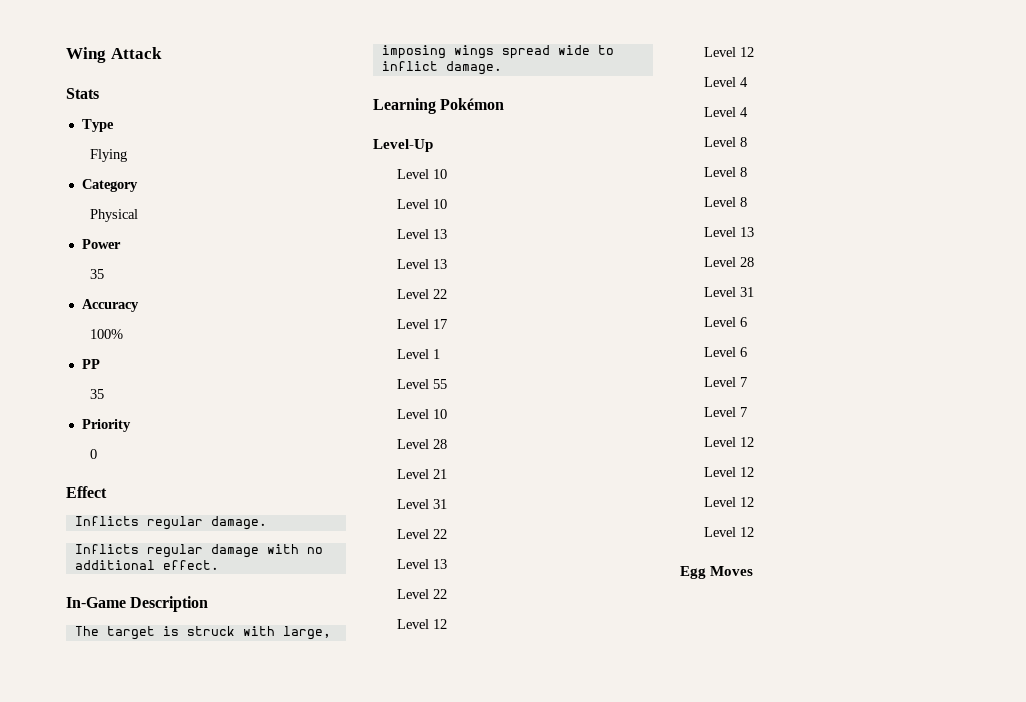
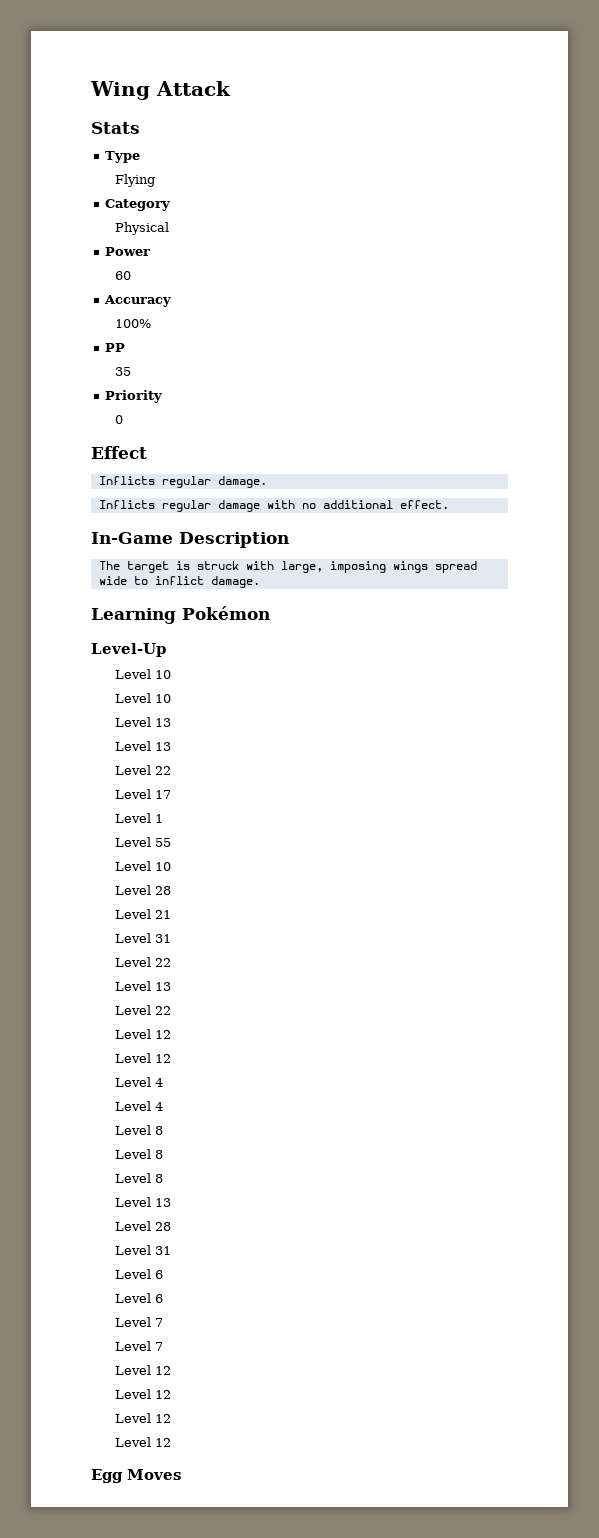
[89,269,104,279] 35 -> [114,271,131,280] 60

